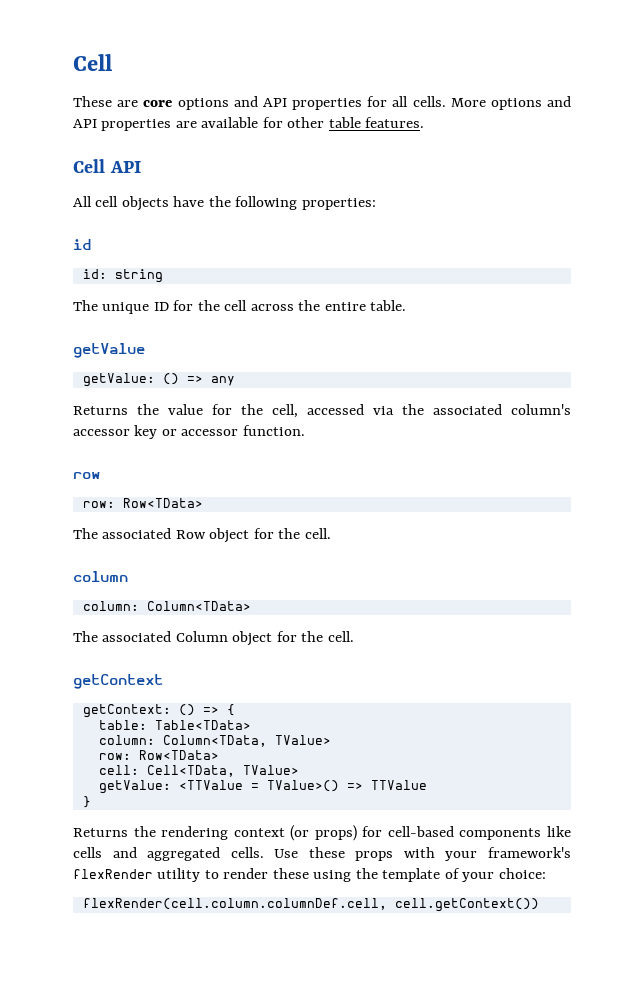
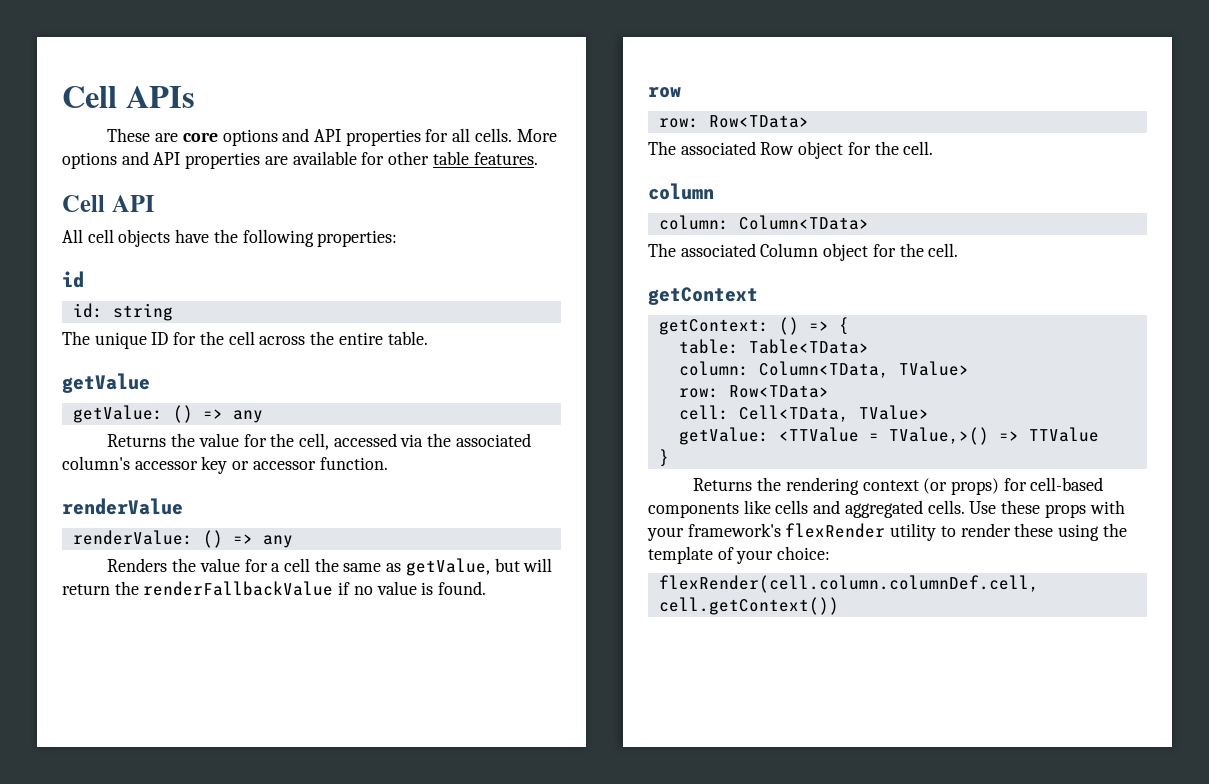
[73,54,112,71] Cell -> [62,86,195,108] Cell APIs
(305, 430) none -> [62,498,183,515] [72,530,293,548] [107,558,553,576] [62,581,487,596] // renderValue // renderValue: () => any // Renders the value for a cell the same as getValue, but will return the renderFallbackValue if no value is found.
[266,780,339,792] TValue>() -> [888,427,989,445] TValue,>()

